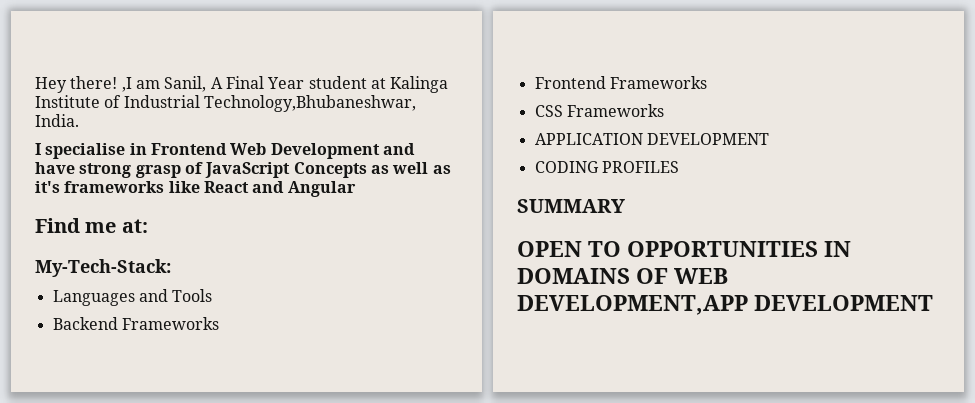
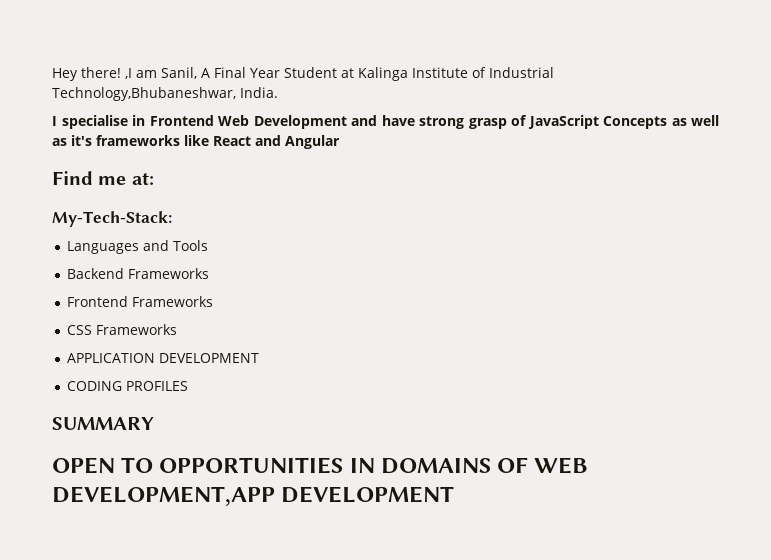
[308,76,367,89] student -> [284,67,337,78] Student

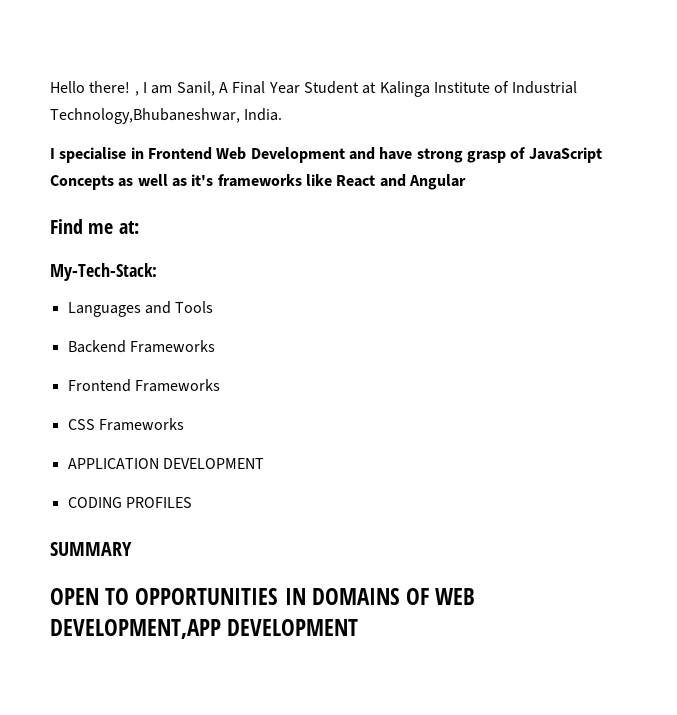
[52,67,132,81] Hey there! ,I -> [50,81,147,96] Hello there! , I

